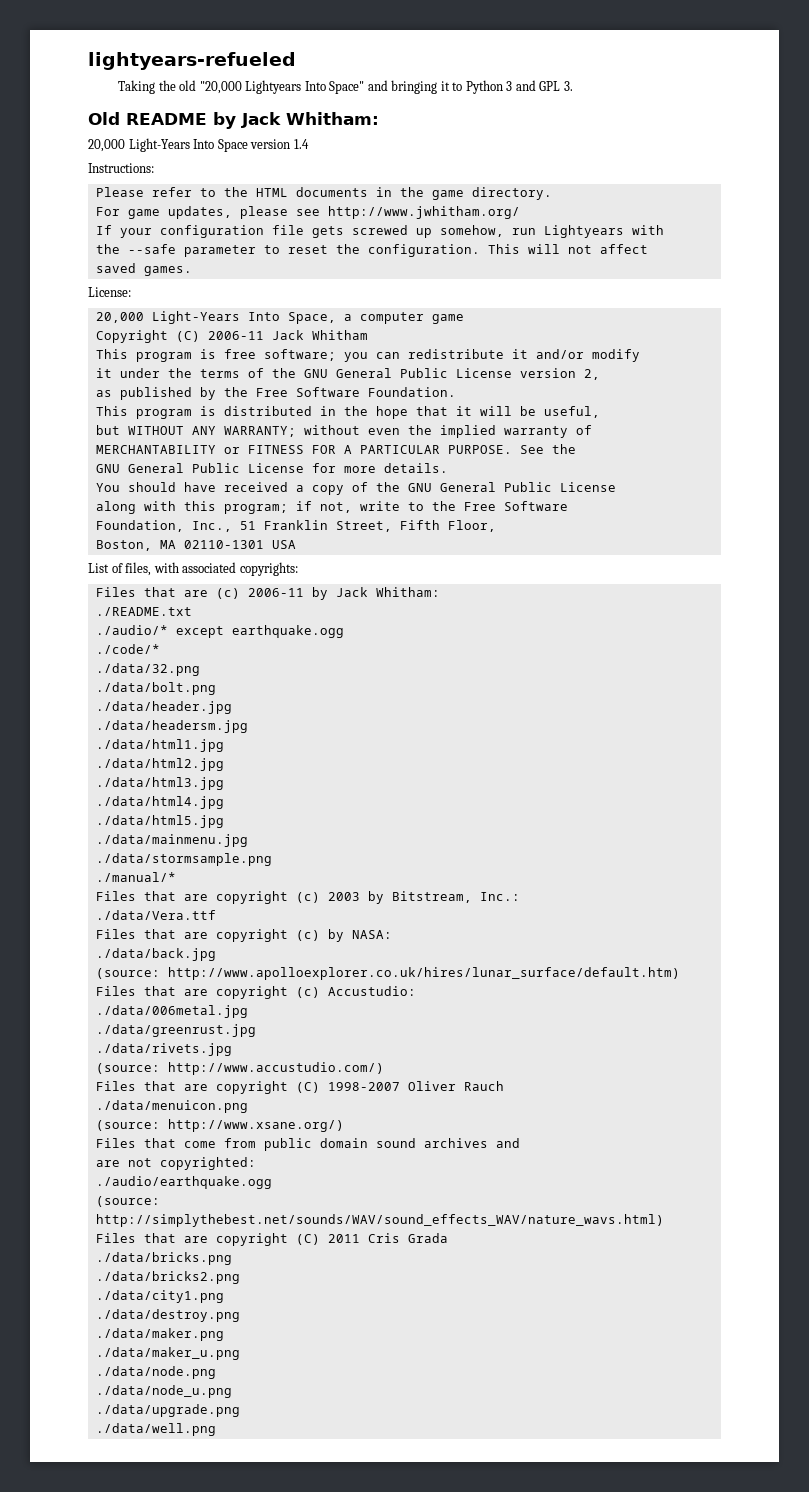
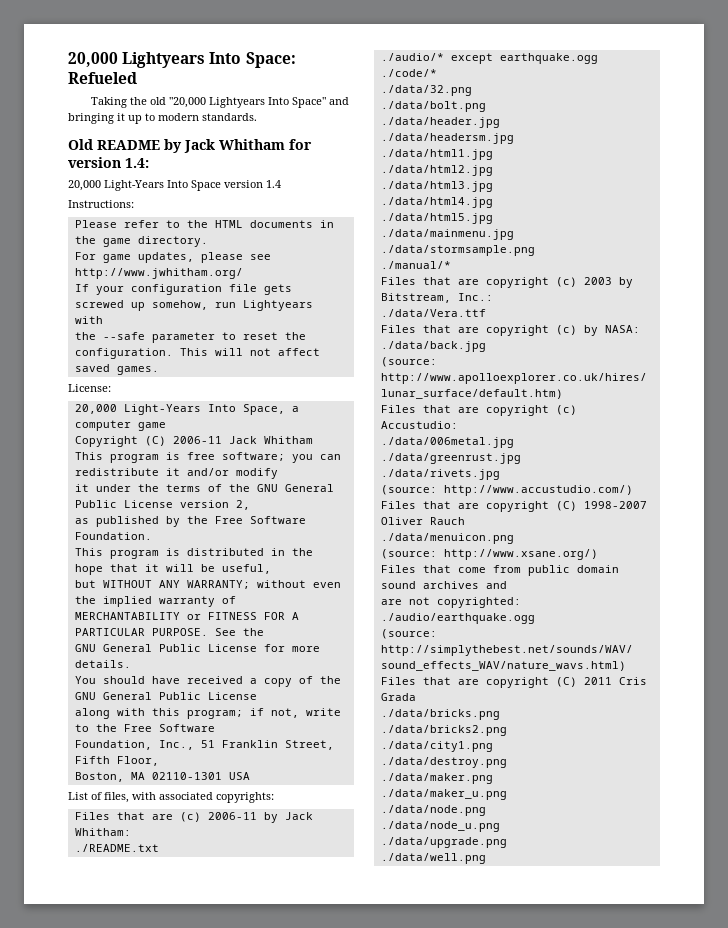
[88,52,296,70] lightyears-refueled -> [68,52,296,68] [68,72,137,84] 20,000 Lightyears Into Space: Refueled
[452,80,573,94] to Python 3 and GPL 3. -> [128,113,257,124] up to modern standards.
[286,112,379,125] Whitham: -> [219,139,312,150] [68,157,149,168] Whitham for version 1.4:

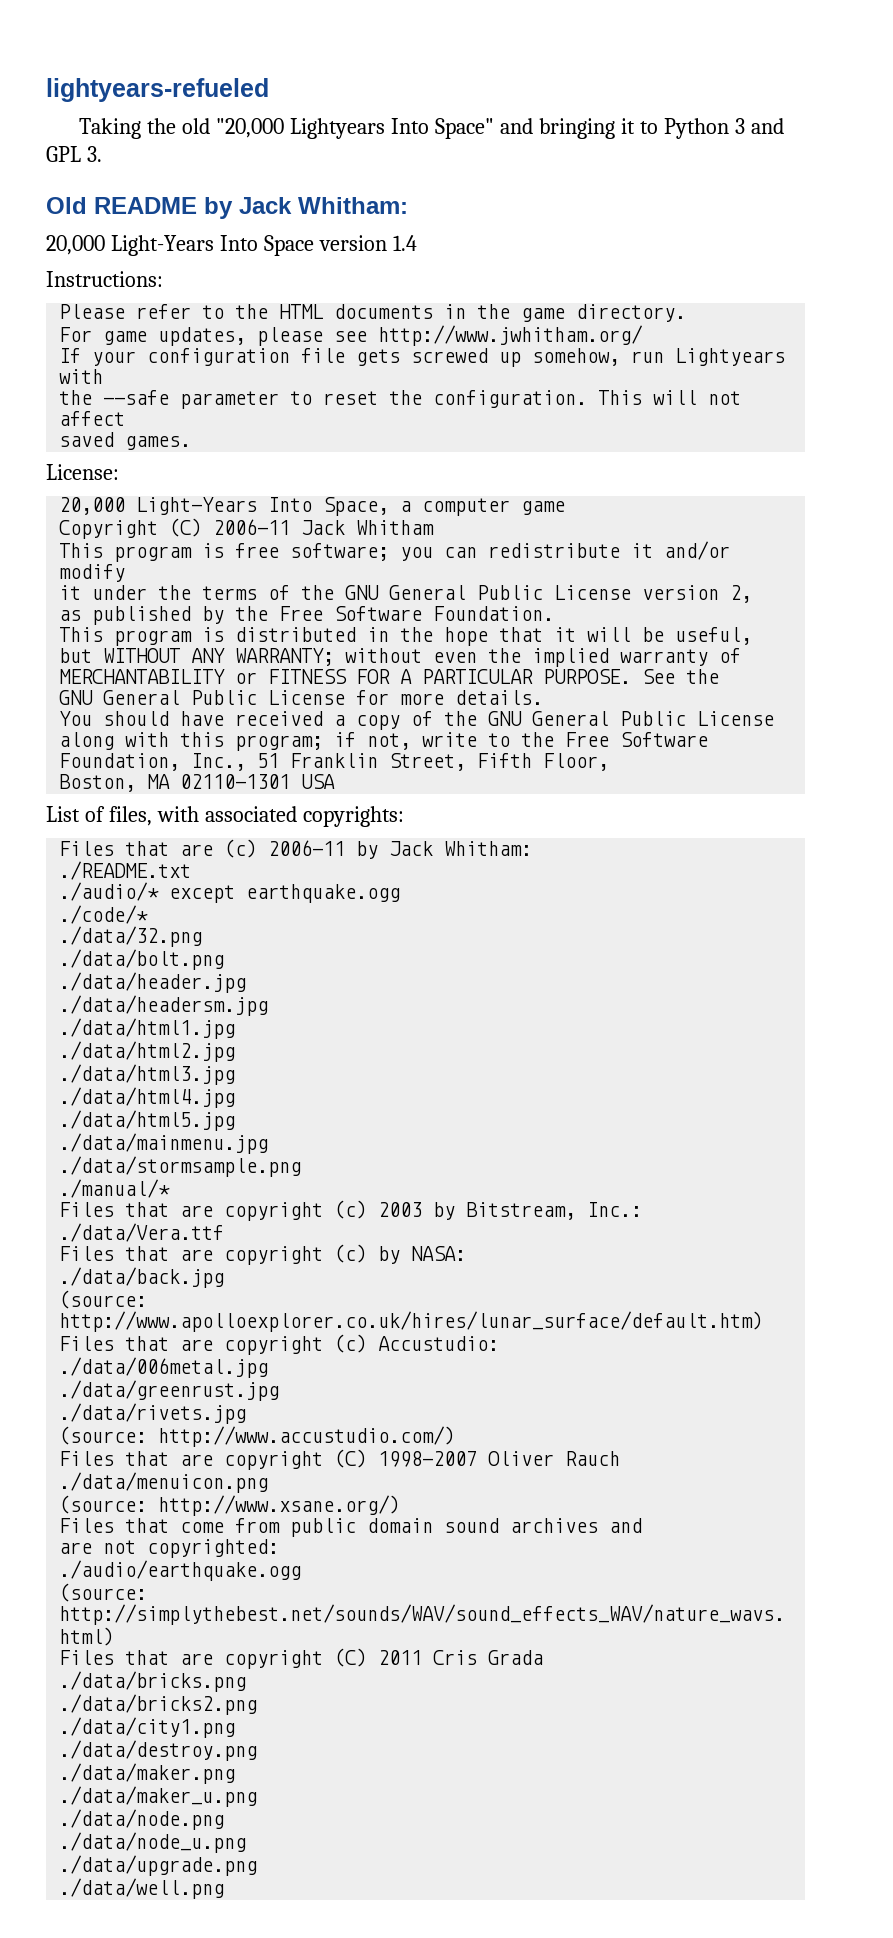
[68,52,296,68] [68,72,137,84] 20,000 Lightyears Into Space: Refueled -> [46,78,269,102] lightyears-refueled
[128,113,257,124] up to modern standards. -> [639,118,784,139] [46,146,102,162] to Python 3 and GPL 3.
[219,139,312,150] [68,157,149,168] Whitham for version 1.4: -> [298,197,408,214] Whitham:

